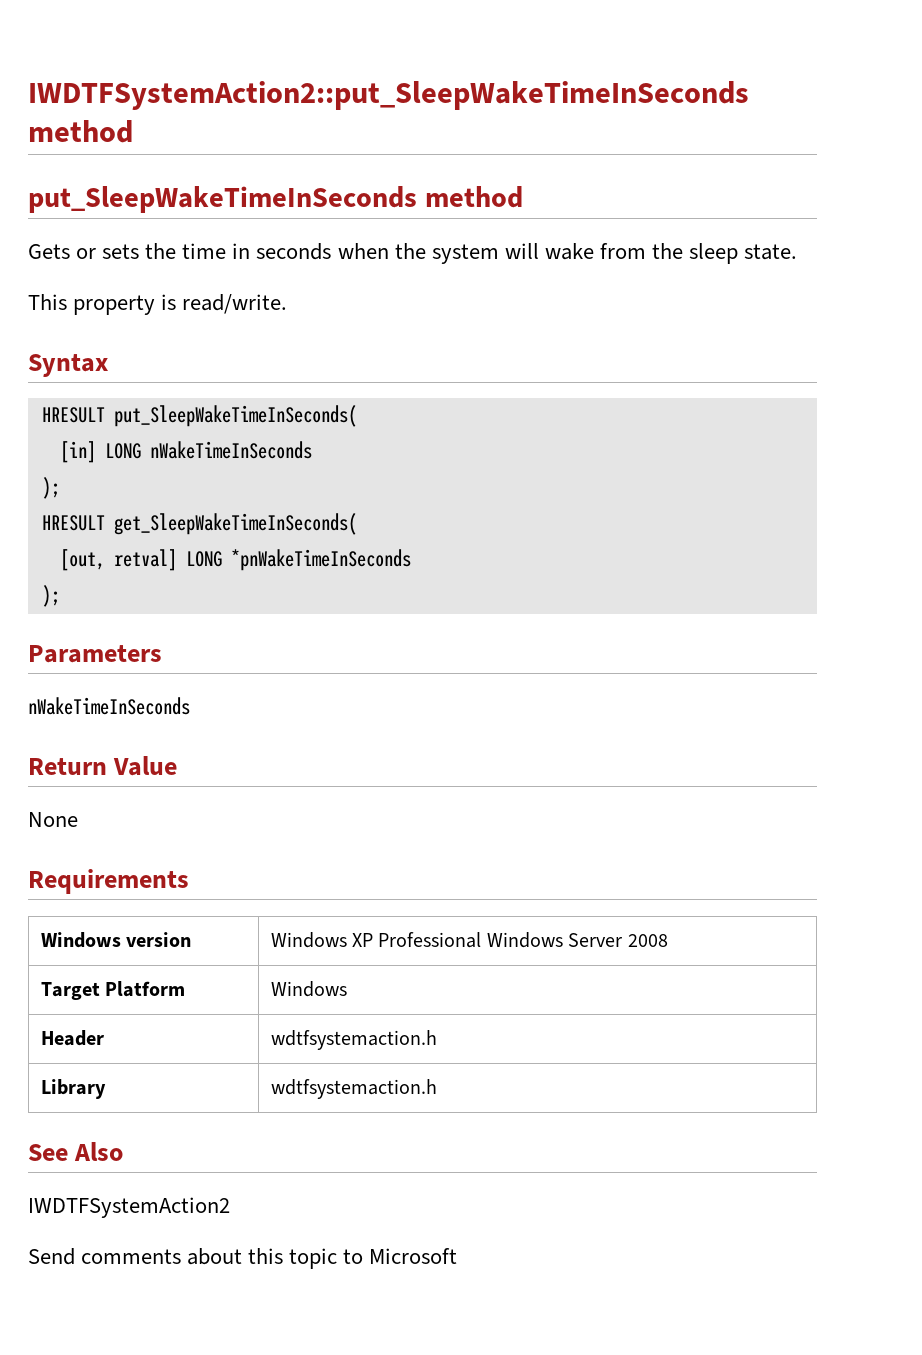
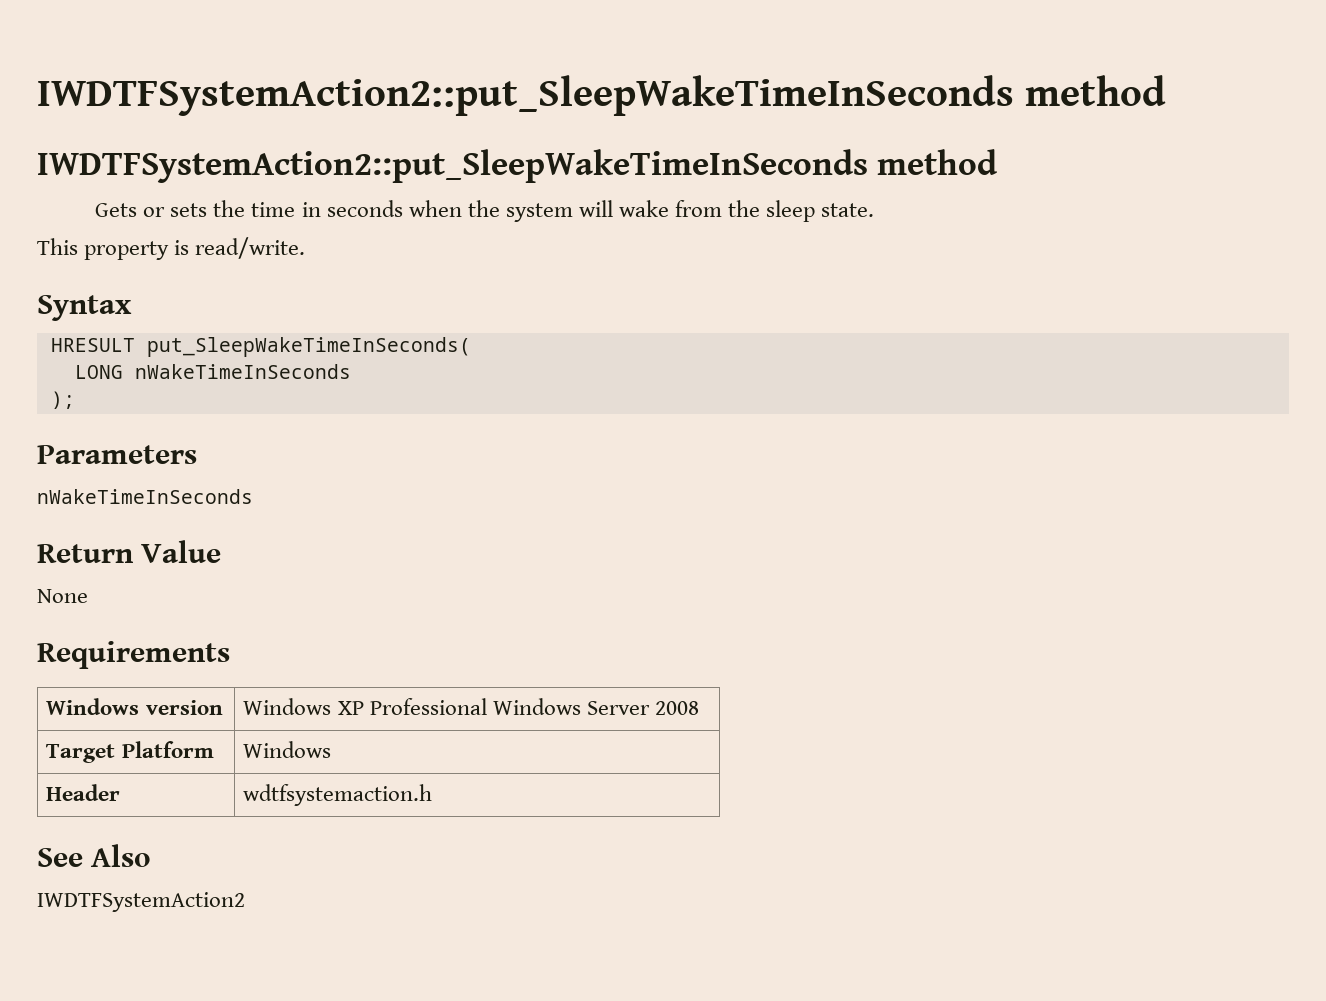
[28,81,749,110] [28,120,133,143] [28,186,417,213] IWDTFSystemAction2::put_SleepWakeTimeInSeconds method // put_SleepWakeTimeInSeconds -> [37,75,1166,116] [37,149,868,183] IWDTFSystemAction2::put_SleepWakeTimeInSeconds method // IWDTFSystemAction2::put_SleepWakeTimeInSeconds
[59,441,96,463] [in] -> (471, 347) none
[41,513,357,535] [59,549,411,571] [41,585,60,607] // HRESULT get_SleepWakeTimeInSeconds( // [out, retval] LONG *pnWakeTimeInSeconds // ); -> (75, 400) none
[40,1079,106,1099] [270,1079,437,1099] // Library | wdtfsystemaction.h -> (433, 795) none
[28,1248,458,1269] // Send comments about this topic to Microsoft -> (245, 902) none

